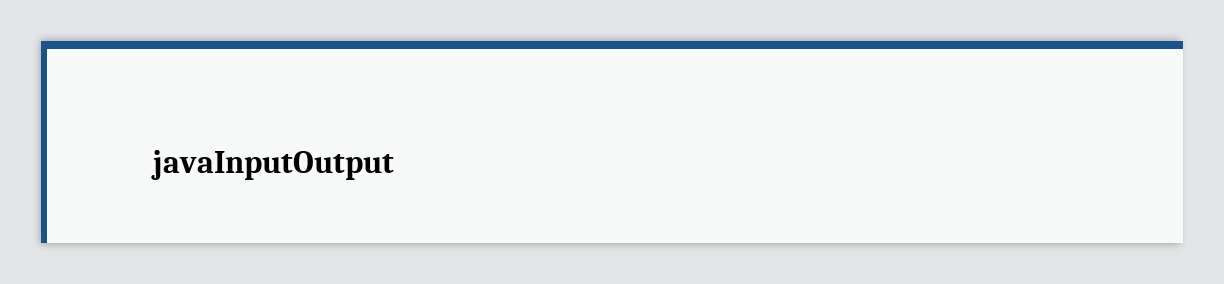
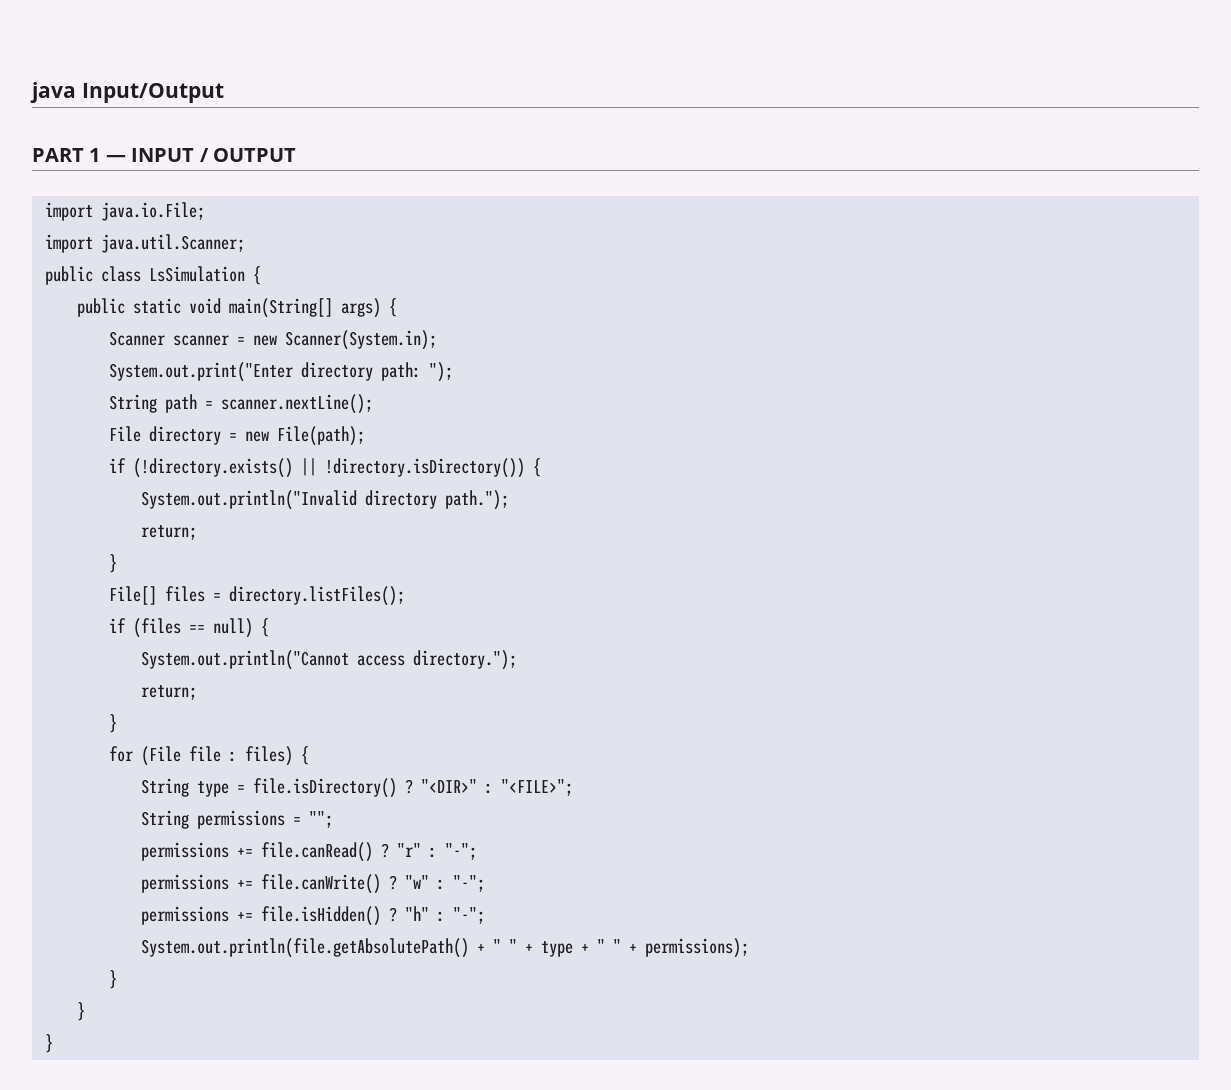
[151,150,394,180] javaInputOutput -> [30,82,224,103] [32,148,296,162] [44,202,205,221] [44,234,245,253] [44,266,261,285] [76,298,397,318] [108,330,437,350] [108,362,453,382] [108,394,373,414] [108,426,365,446] [108,458,541,478] [140,490,509,510] [140,525,197,540] [108,554,117,573] [108,586,405,606] [108,618,269,638] [140,650,517,670] [140,685,197,700] [108,714,117,733] [108,746,309,766] [140,778,573,798] [140,810,333,829] [140,842,477,862] [140,874,485,894] [140,906,485,926] [140,938,749,958] [108,970,117,989] [76,1002,85,1021] [44,1034,53,1053] java Input/Output // PART 1 — INPUT / OUTPUT // import java.io.File; // import java.util.Scanner; // public class LsSimulation { // public static void main(String[] args) { // Scanner scanner = new Scanner(System.in); // System.out.print("Enter directory path: "); // String path = scanner.nextLine(); // File directory = new File(path); // if (!directory.exists() || !directory.isDirectory()) { // System.out.println("Invalid directory path."); // return; // } // File[] files = directory.listFiles(); // if (files == null) { // System.out.println("Cannot access directory."); // return; // } // for (File file : files) { // String type = file.isDirectory() ? "<DIR>" : "<FILE>"; // String permissions = ""; // permissions += file.canRead() ? "r" : "-"; // permissions += file.canWrite() ? "w" : "-"; // permissions += file.isHidden() ? "h" : "-"; // System.out.println(file.getAbsolutePath() + " " + type + " " + permissions); // } // } // }

